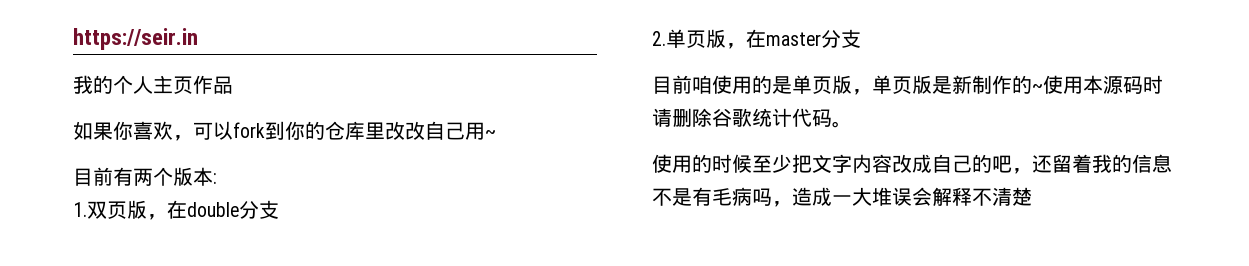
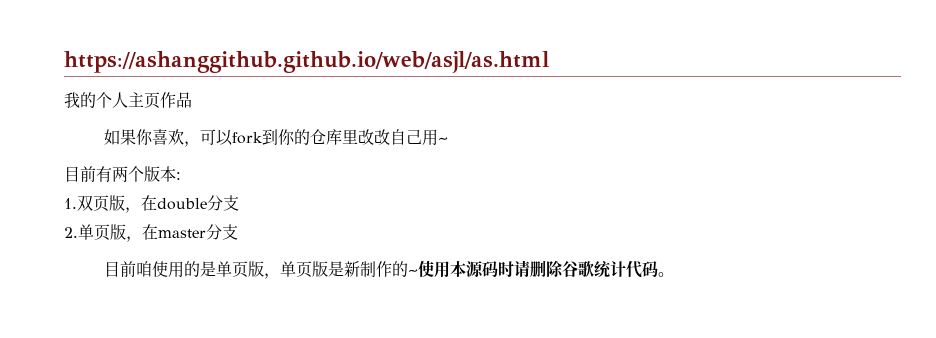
[73,28,198,50] https://seir.in -> [64,51,549,73] https://ashanggithub.github.io/web/asjl/as.html
[652,154,1172,174] [652,187,1032,207] // 使用的时候至少把文字内容改成自己的吧，还留着我的信息不是有毛病吗，造成一大堆误会解释不清楚 -> (675, 274) none

